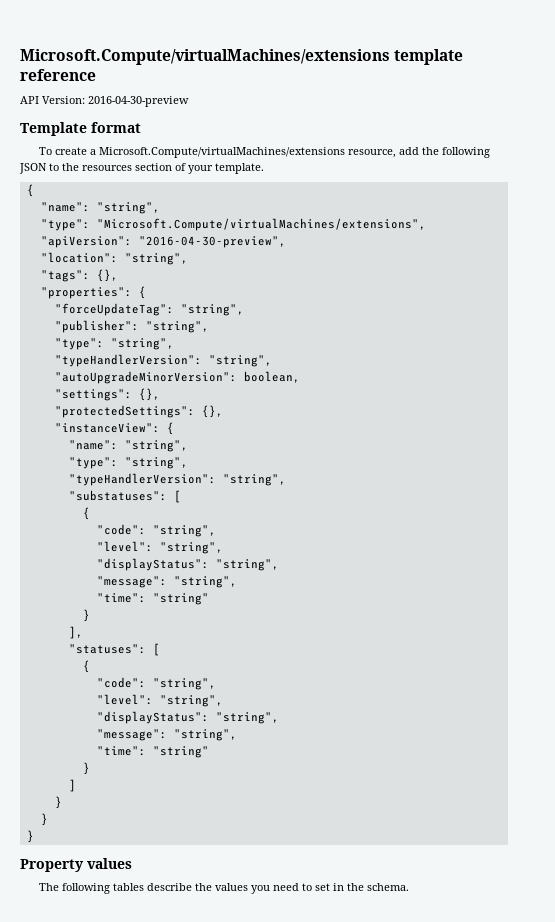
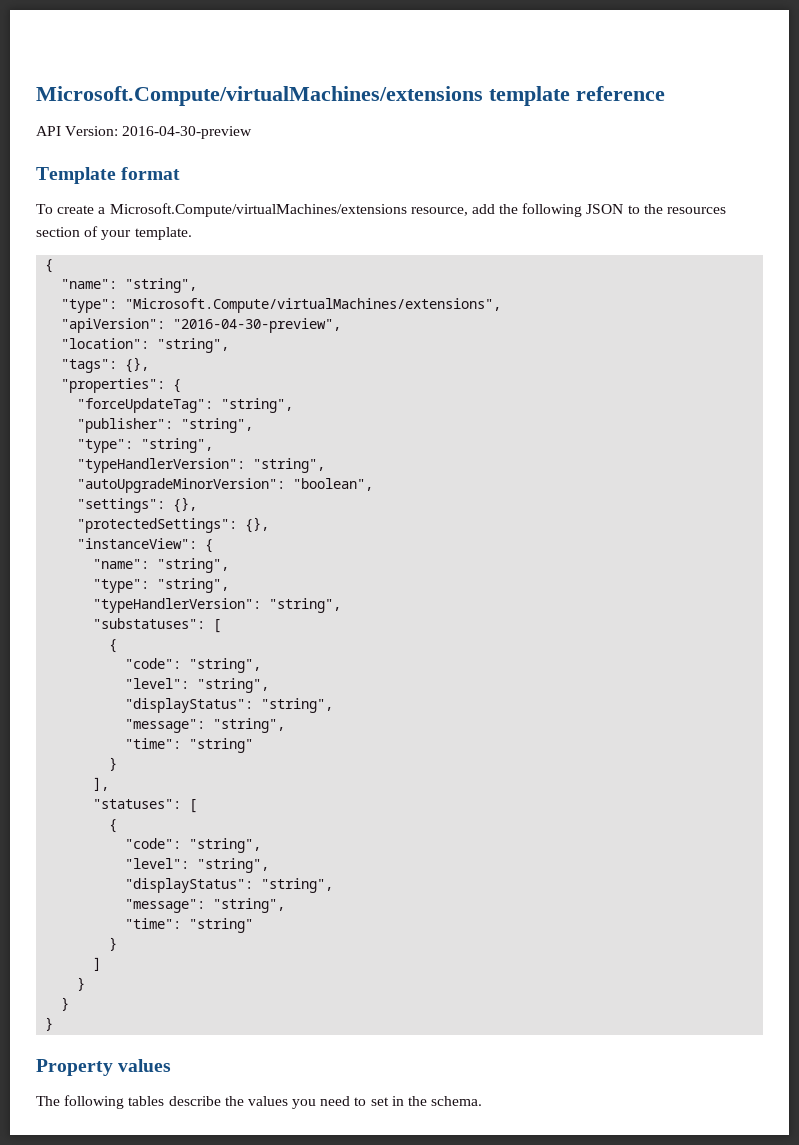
[243,371,300,383] boolean, -> [293,478,374,491] "boolean",

